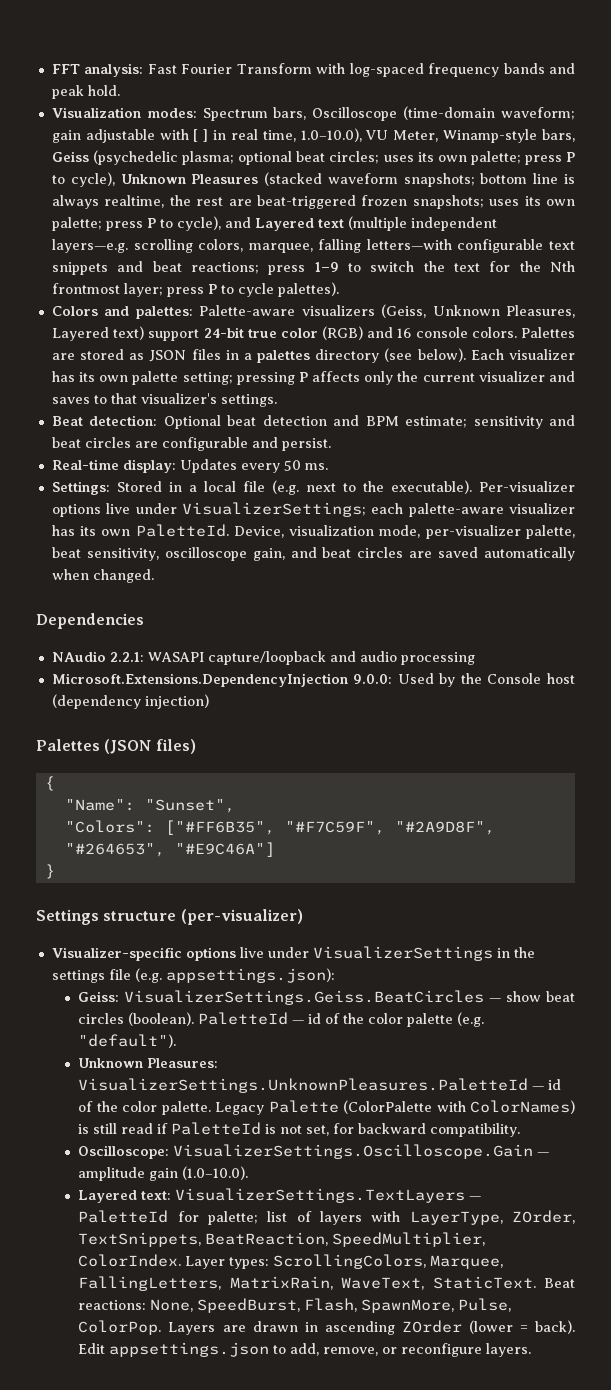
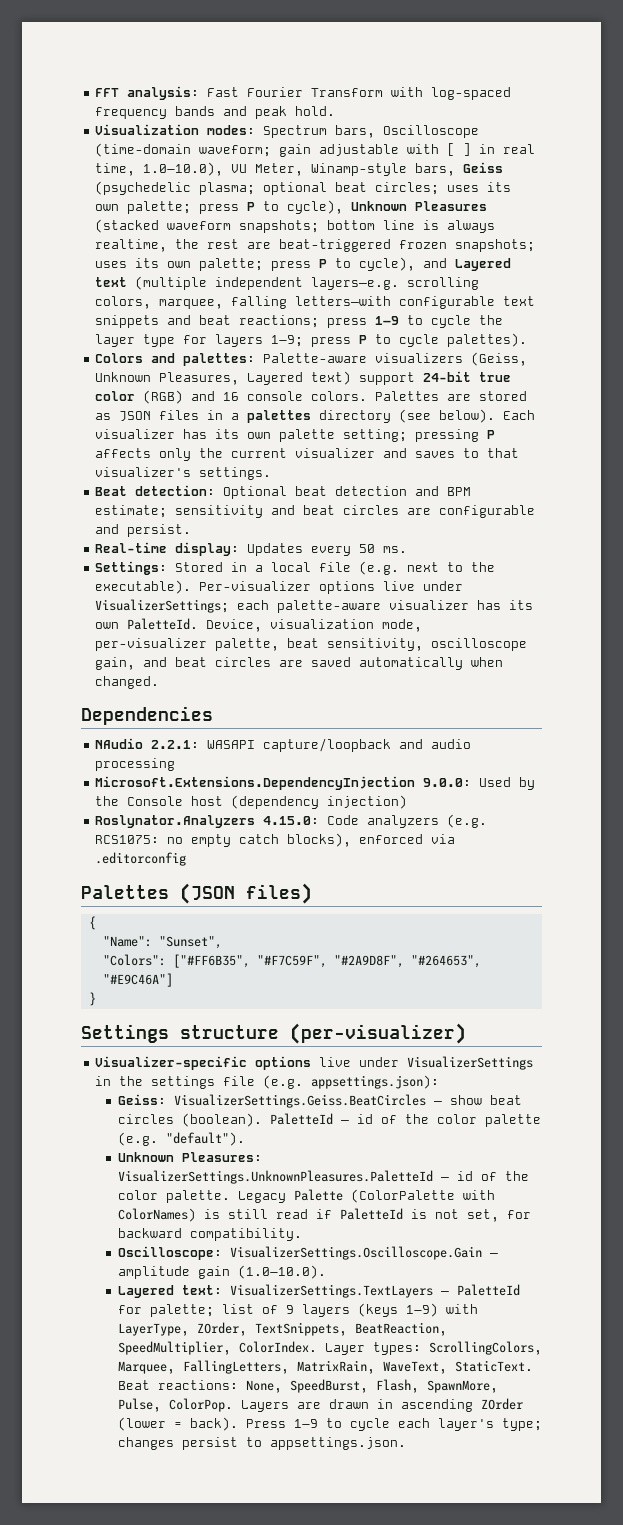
[370,261,575,272] [51,283,163,297] switch the text for the Nth frontmost layer; -> [431,315,504,328] [95,334,304,347] cycle the layer type for layers 1–9;
(209, 701) none -> [95,814,488,828] [95,833,456,847] [95,852,187,866] // Roslynator.Analyzers 4.15.0: Code analyzers (e.g. RCS1075: no empty catch blocks), enforced via .editorconfig
[320,1211,363,1225] layers -> [285,1303,438,1317] 9 layers (keys 1–9)
[78,1342,532,1357] Edit appsettings.json to add, remove, or reconfigure layers. -> [245,1418,542,1431] [117,1437,406,1450] Press 1–9 to cycle each layer's type; changes persist to appsettings.json.

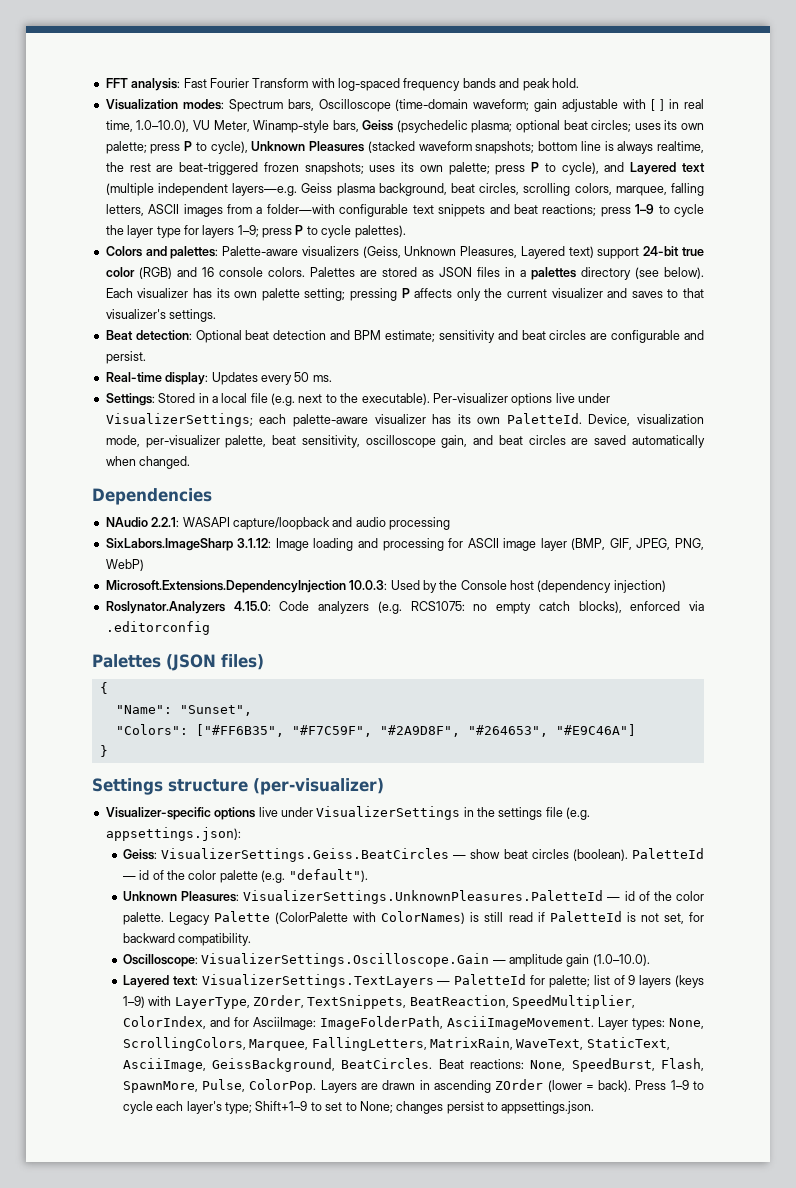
[407,277,480,290] [95,296,392,309] scrolling colors, marquee, falling letters—with -> [301,183,704,196] [105,204,335,217] Geiss plasma background, beat circles, scrolling colors, marquee, falling letters, ASCII images from a folder—with
(176, 764) none -> [105,538,704,551] [105,559,144,571] // SixLabors.ImageSharp 3.1.12: Image loading and processing for ASCII image layer (BMP, GIF, JPEG, PNG, WebP)
[423,778,472,787] 9.0.0: -> [349,580,388,590] 10.0.3:
[238,1341,317,1353] ColorIndex. -> [122,1016,594,1030] ColorIndex, and for AsciiImage: ImageFolderPath, AsciiImageMovement.
(421, 1348) none -> [669,1018,704,1029] None,
[454,1360,533,1372] StaticText. -> [586,1037,670,1050] [122,1058,433,1072] StaticText, AsciiImage, GeissBackground, BeatCircles.
(542, 1424) none -> [255,1101,393,1113] Shift+1–9 to set to None;

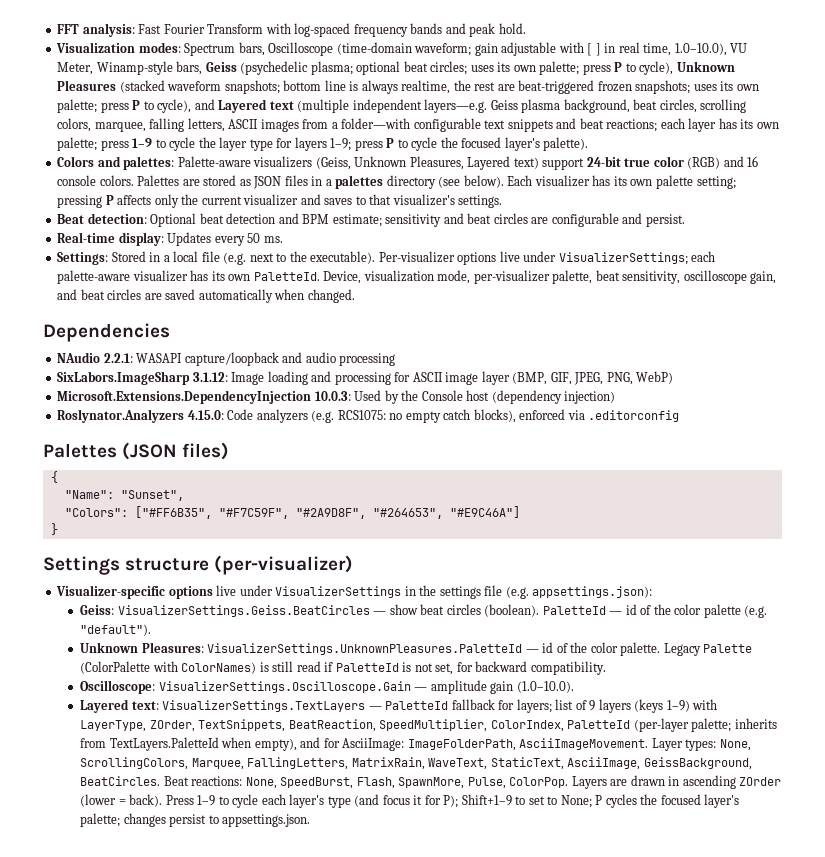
(597, 210) none -> [660,118,779,132] [57,137,98,151] each layer has its own palette;
[354,225,406,238] palettes). -> [440,137,589,151] the focused layer's palette).
[530,975,590,988] for palette; -> [451,699,552,713] fallback for layers;
(206, 1022) none -> [567,718,777,732] [80,737,297,751] PaletteId (per-layer palette; inherits from TextLayers.PaletteId when empty),
[224,1102,252,1114] type; -> [327,794,459,808] type (and focus it for P);
(393, 1107) none -> [595,794,740,808] [80,813,121,827] P cycles the focused layer's palette;

